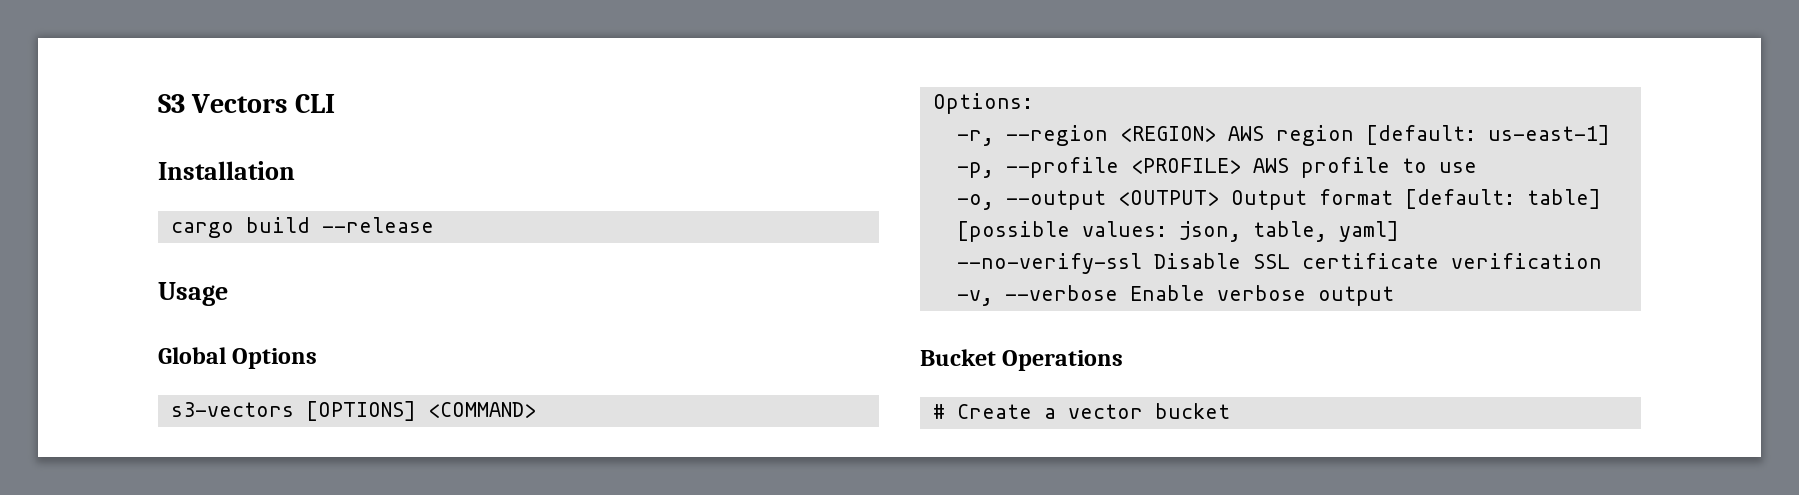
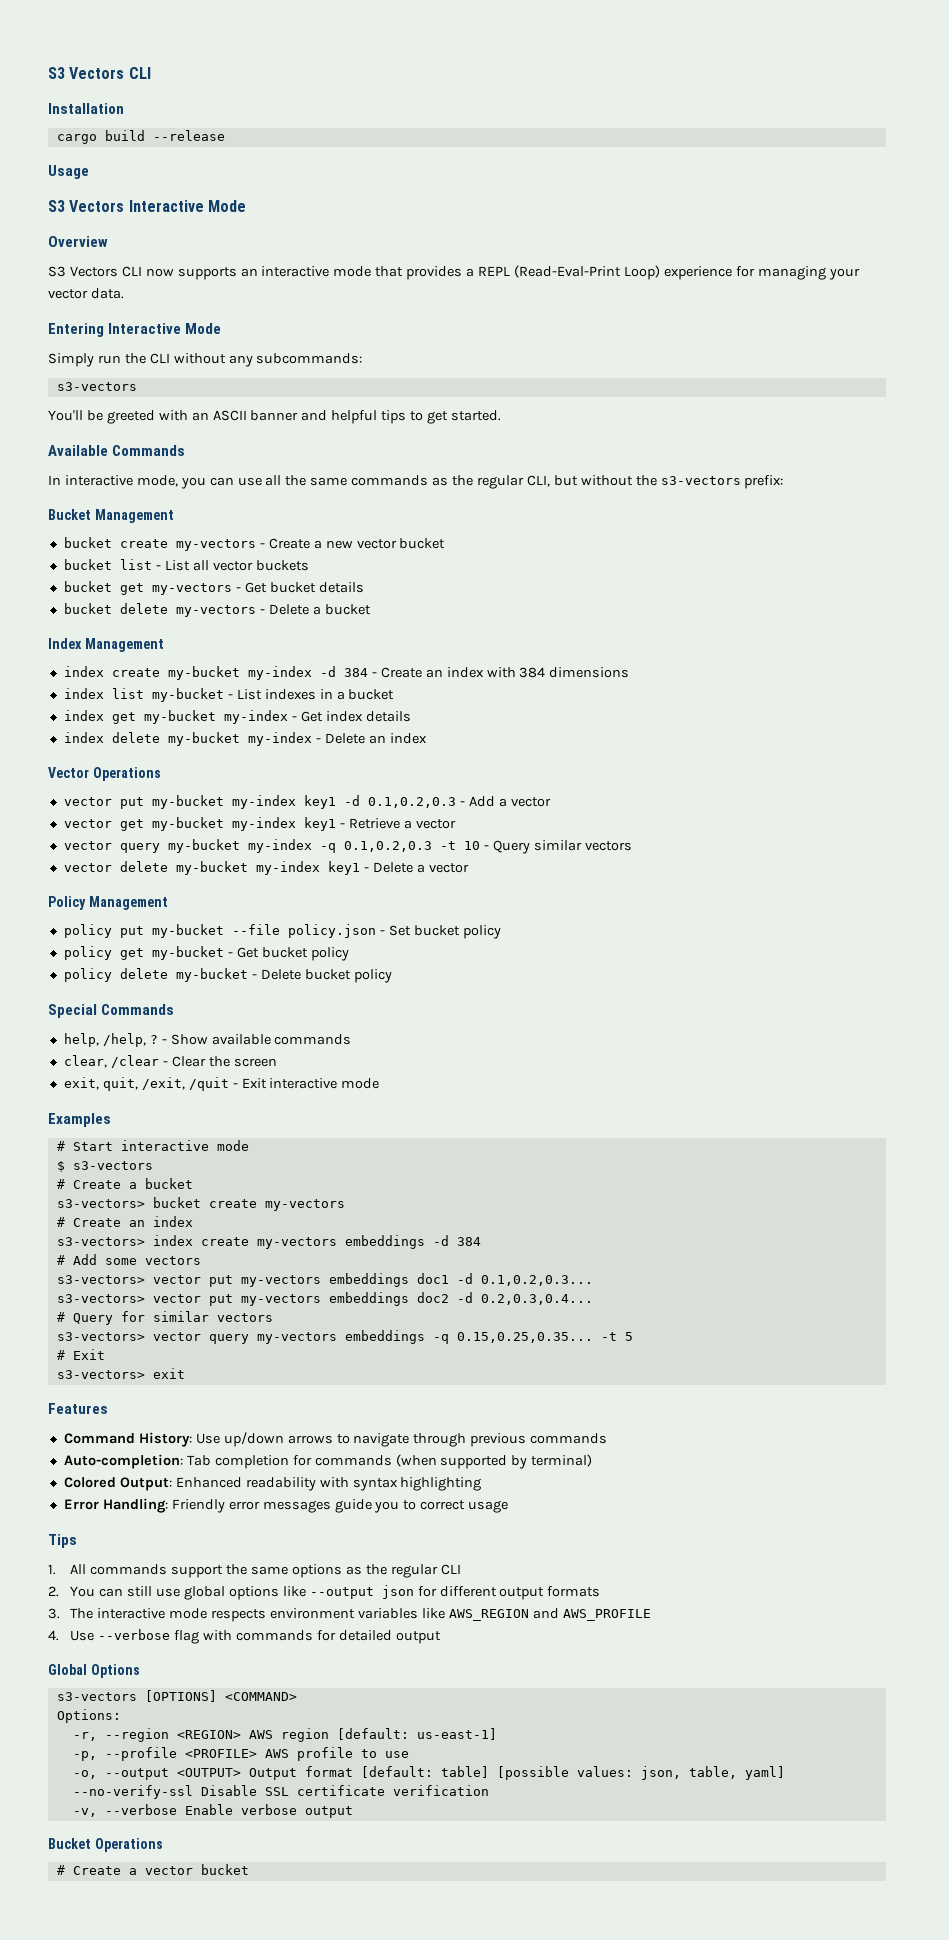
(228, 294) none -> [48,200,246,212] [48,236,108,247] [48,265,860,280] [48,288,124,299] [48,323,222,337] [48,353,363,367] [56,382,137,391] [48,410,501,424] [48,445,186,456] [48,475,784,489] [48,509,174,523] [63,537,446,551] [63,559,309,571] [63,581,364,595] [63,603,371,617] [48,638,164,652] [63,666,630,680] [63,688,395,702] [63,710,411,724] [63,732,427,746] [48,767,161,781] [63,795,551,809] [63,817,456,831] [63,839,632,854] [63,861,469,875] [48,896,168,910] [63,924,501,939] [63,946,349,961] [63,968,392,983] [48,1004,175,1018] [63,1033,352,1047] [63,1055,277,1068] [63,1077,380,1091] [48,1113,111,1127] [56,1140,249,1151] [56,1161,153,1172] [56,1178,193,1189] [56,1197,345,1211] [56,1216,193,1227] [56,1235,481,1249] [56,1254,201,1265] [56,1273,593,1287] [56,1292,593,1306] [56,1311,273,1325] [56,1330,633,1344] [56,1349,105,1360] [56,1368,185,1379] [48,1403,108,1414] [63,1432,608,1447] [63,1454,593,1469] [63,1477,482,1491] [63,1498,509,1513] [48,1534,77,1548] [48,1564,461,1578] [48,1585,601,1600] [48,1608,651,1622] [48,1629,441,1644] // S3 Vectors Interactive Mode // Overview // S3 Vectors CLI now supports an interactive mode that provides a REPL (Read-Eval-Print Loop) experience for managing your vector data. // Entering Interactive Mode // Simply run the CLI without any subcommands: // s3-vectors // You'll be greeted with an ASCII banner and helpful tips to get started. // Available Commands // In interactive mode, you can use all the same commands as the regular CLI, but without the s3-vectors prefix: // Bucket Management // bucket create my-vectors - Create a new vector bucket // bucket list - List all vector buckets // bucket get my-vectors - Get bucket details // bucket delete my-vectors - Delete a bucket // Index Management // index create my-bucket my-index -d 384 - Create an index with 384 dimensions // index list my-bucket - List indexes in a bucket // index get my-bucket my-index - Get index details // index delete my-bucket my-index - Delete an index // Vector Operations // vector put my-bucket my-index key1 -d 0.1,0.2,0.3 - Add a vector // vector get my-bucket my-index key1 - Retrieve a vector // vector query my-bucket my-index -q 0.1,0.2,0.3 -t 10 - Query similar vectors // vector delete my-bucket my-index key1 - Delete a vector // Policy Management // policy put my-bucket --file policy.json - Set bucket policy // policy get my-bucket - Get bucket policy // policy delete my-bucket - Delete bucket policy // Special Commands // help, /help, ? - Show available commands // clear, /clear - Clear the screen // exit, quit, /exit, /quit - Exit interactive mode // Examples // # Start interactive mode // $ s3-vectors // # Create a bucket // s3-vectors> bucket create my-vectors // # Create an index // s3-vectors> index create my-vectors embeddings -d 384 // # Add some vectors // s3-vectors> vector put my-vectors embeddings doc1 -d 0.1,0.2,0.3... // s3-vectors> vector put my-vectors embeddings doc2 -d 0.2,0.3,0.4... // # Query for similar vectors // s3-vectors> vector query my-vectors embeddings -q 0.15,0.25,0.35... -t 5 // # Exit // s3-vectors> exit // Features // Command History: Use up/down arrows to navigate through previous commands // Auto-completion: Tab completion for commands (when supported by terminal) // Colored Output: Enhanced readability with syntax highlighting // Error Handling: Friendly error messages guide you to correct usage // Tips // 1. All commands support the same options as the regular CLI // 2. You can still use global options like --output json for different output formats // 3. The interactive mode respects environment variables like AWS_REGION and AWS_PROFILE // 4. Use --verbose flag with commands for detailed output

